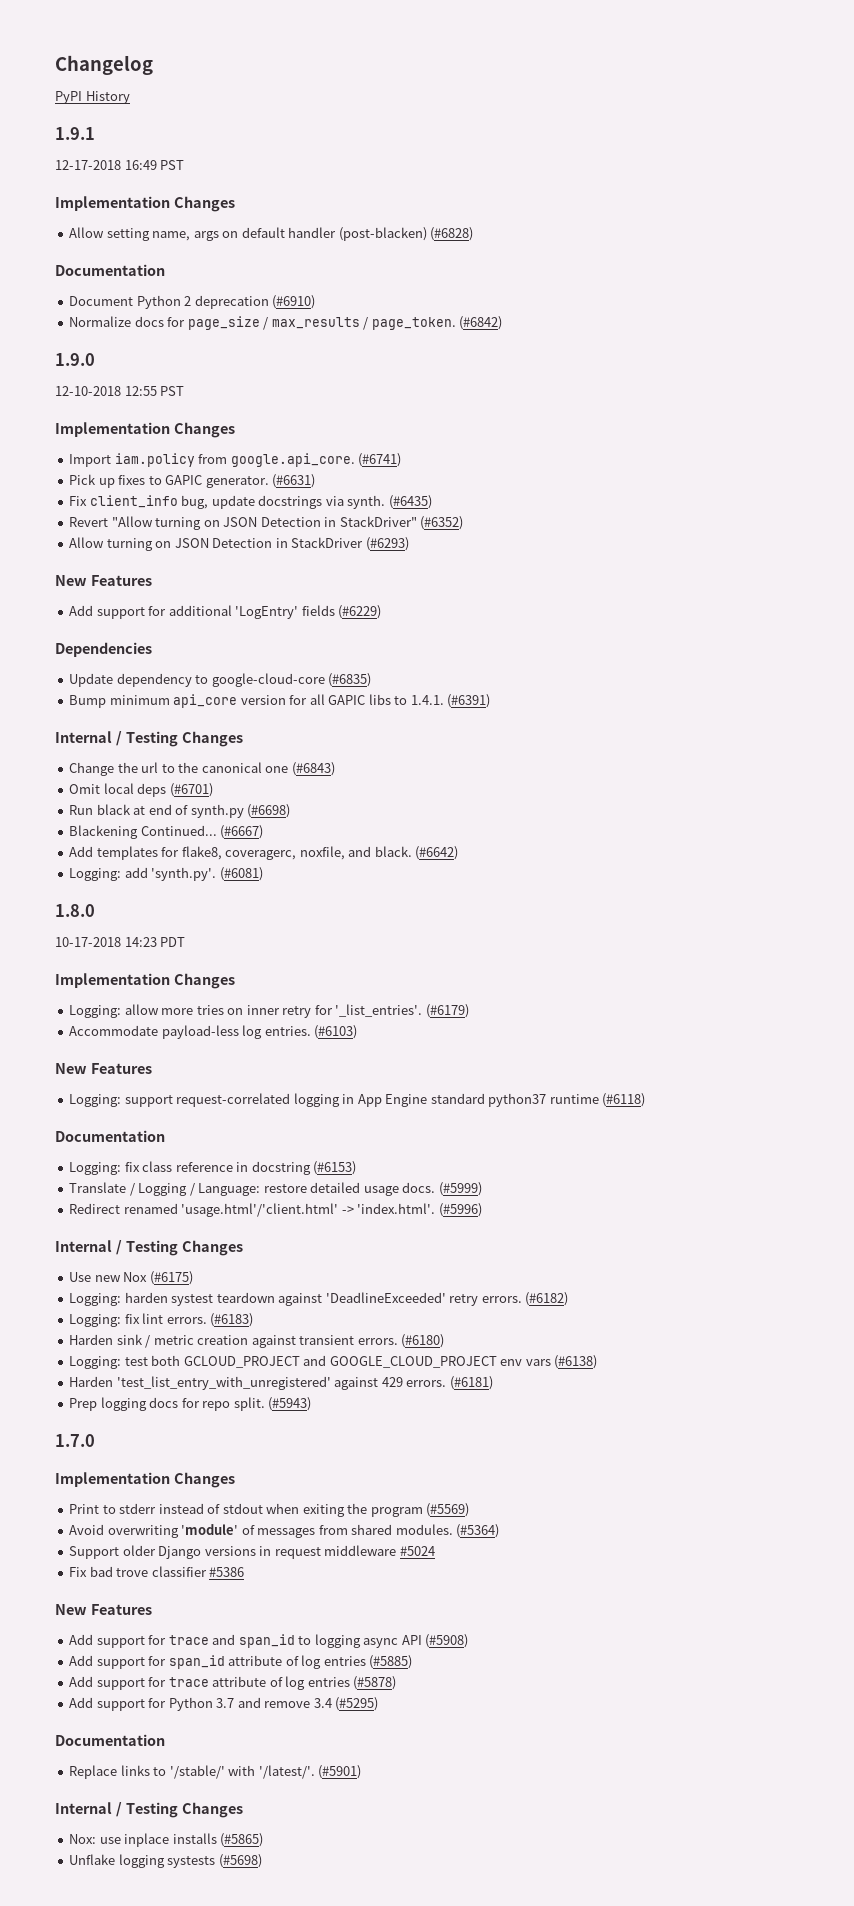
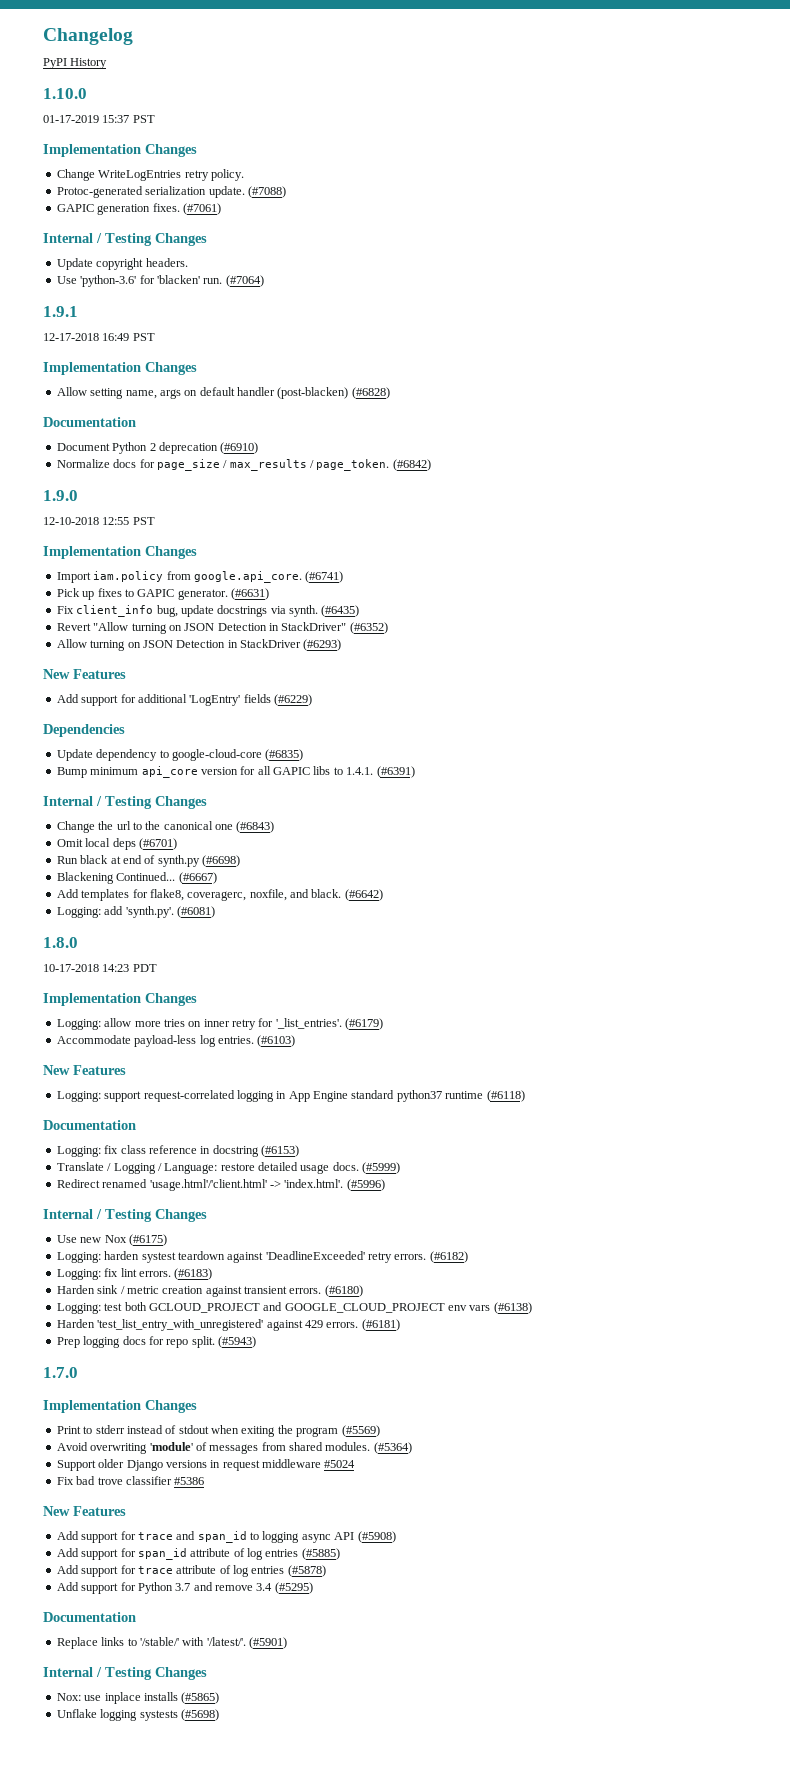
(130, 97) none -> [43,88,87,99] [43,115,155,123] [43,144,197,157] [56,169,244,181] [56,186,286,198] [56,203,221,215] [43,233,207,246] [56,258,188,270] [56,275,264,287] // 1.10.0 // 01-17-2019 15:37 PST // Implementation Changes // Change WriteLogEntries retry policy. // Protoc-generated serialization update. (#7088) // GAPIC generation fixes. (#7061) // Internal / Testing Changes // Update copyright headers. // Use 'python-3.6' for 'blacken' run. (#7064)

